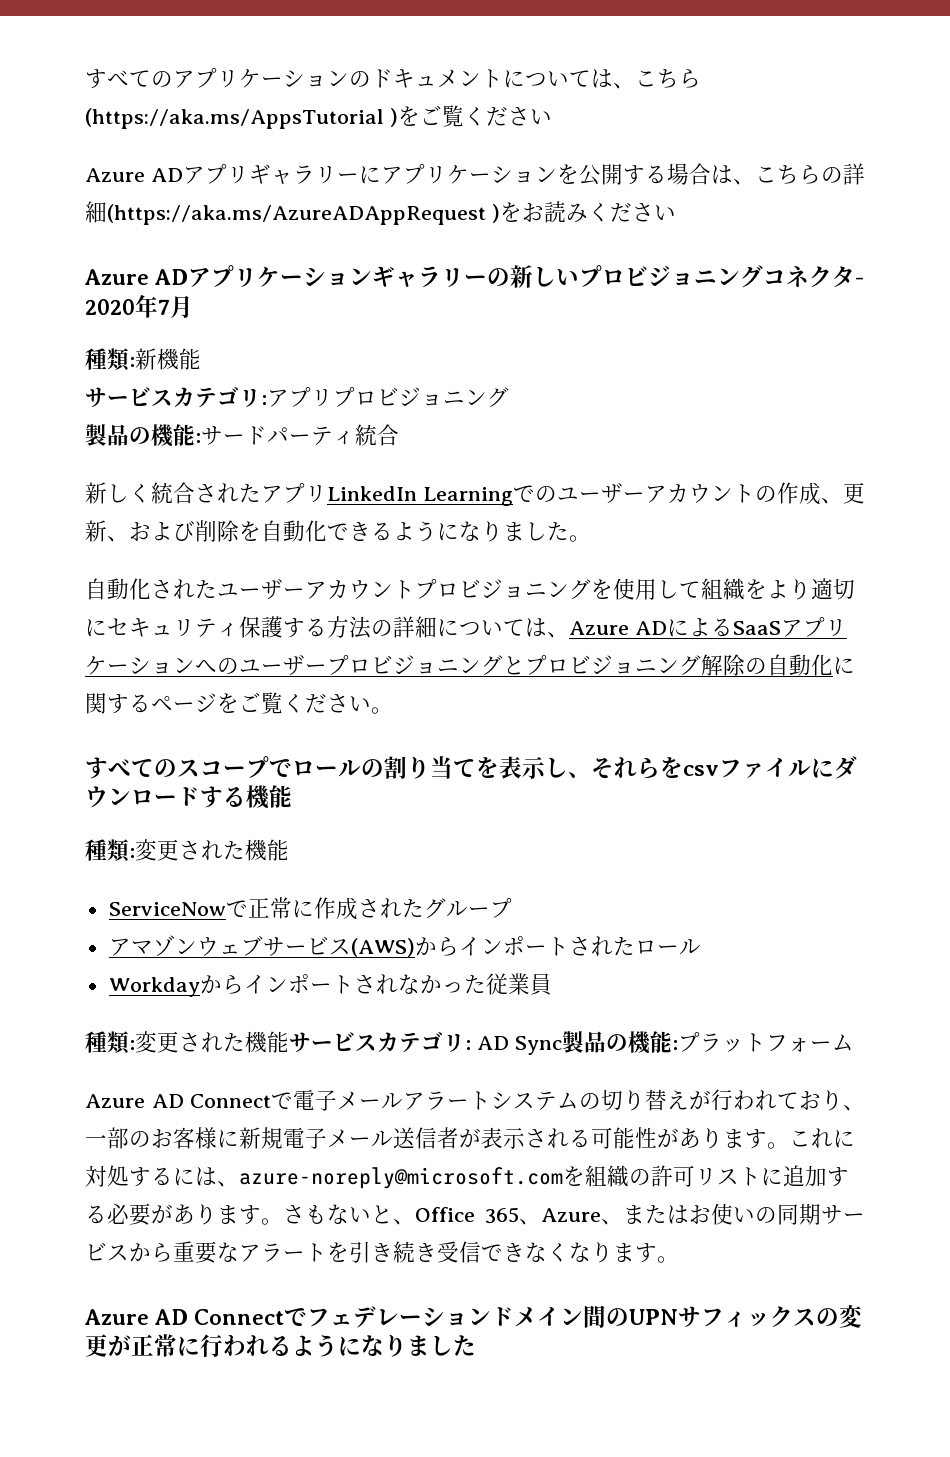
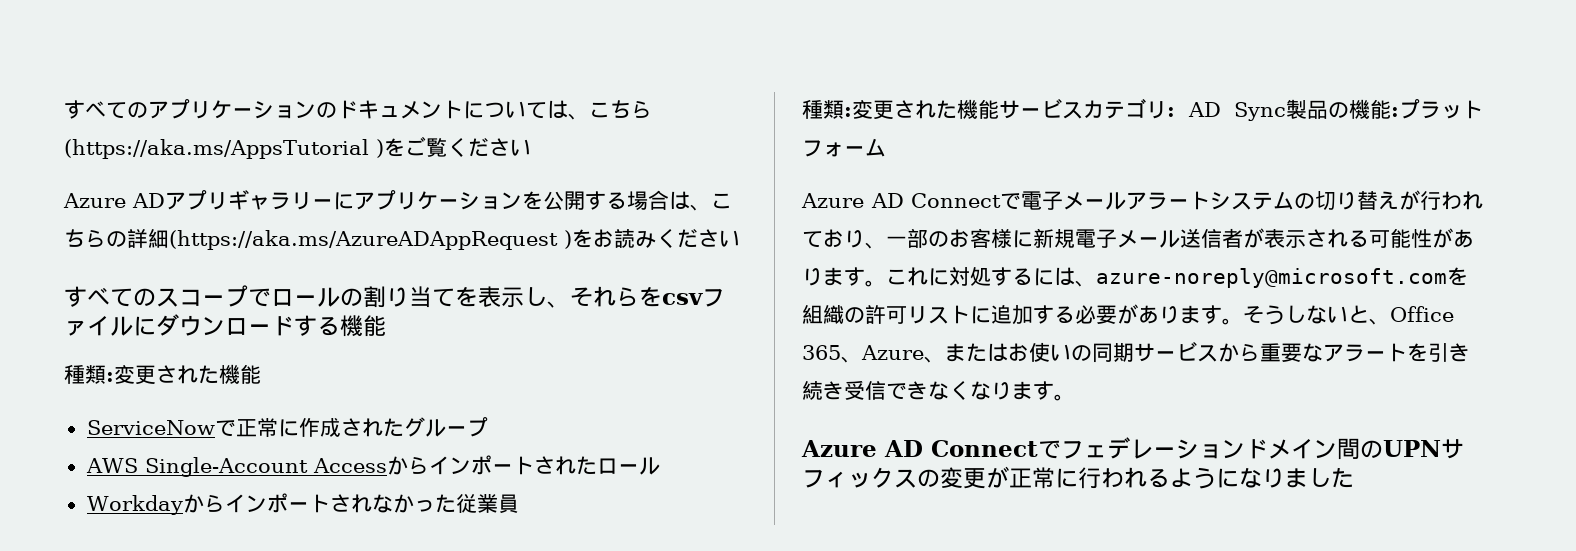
[84,265,865,288] [85,294,193,319] [85,348,201,371] [85,386,509,408] [85,424,399,447] [85,482,865,506] [85,520,591,542] [85,578,855,600] [85,616,847,639] [85,654,855,676] [85,692,393,714] // Azure ADアプリケーションギャラリーの新しいプロビジョニングコネクタ- 2020年7月 // 種類:新機能 // サービスカテゴリ:アプリプロビジョニング // 製品の機能:サードパーティ統合 // 新しく統合されたアプリLinkedIn Learningでのユーザーアカウントの作成、更新、および削除を自動化できるようになりました。 // 自動化されたユーザーアカウントプロビジョニングを使用して組織をより適切にセキュリティ保護する方法の詳細については、Azure ADによるSaaSアプリケーションへのユーザープロビジョニングとプロビジョニング解除の自動化に関するページをご覧ください。 -> (740, 238) none
[108,935,415,957] アマゾンウェブサービス(AWS) -> [85,457,387,477] AWS Single-Account Access
[283,1205,327,1224] さも -> [1243,305,1306,325] そうし

